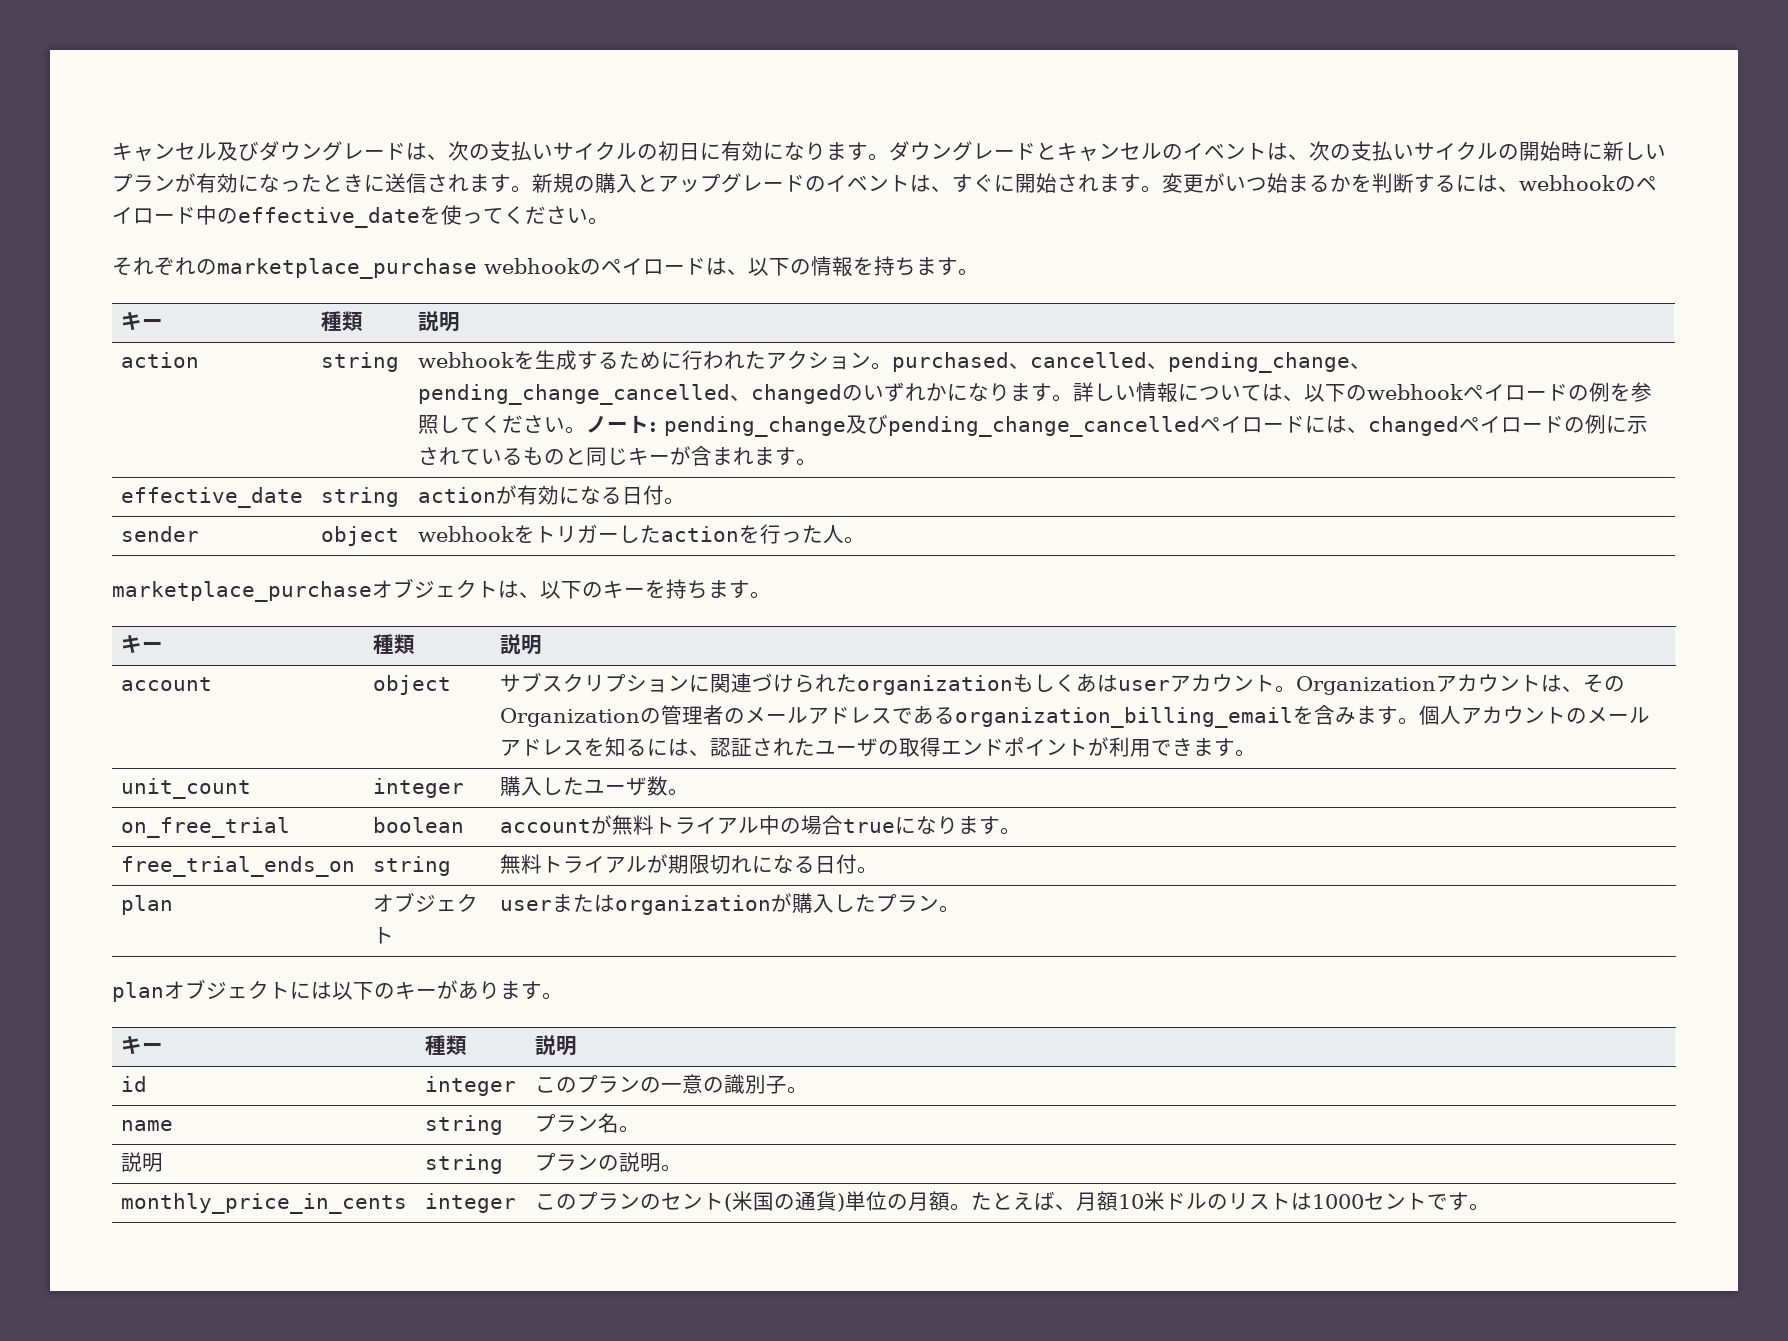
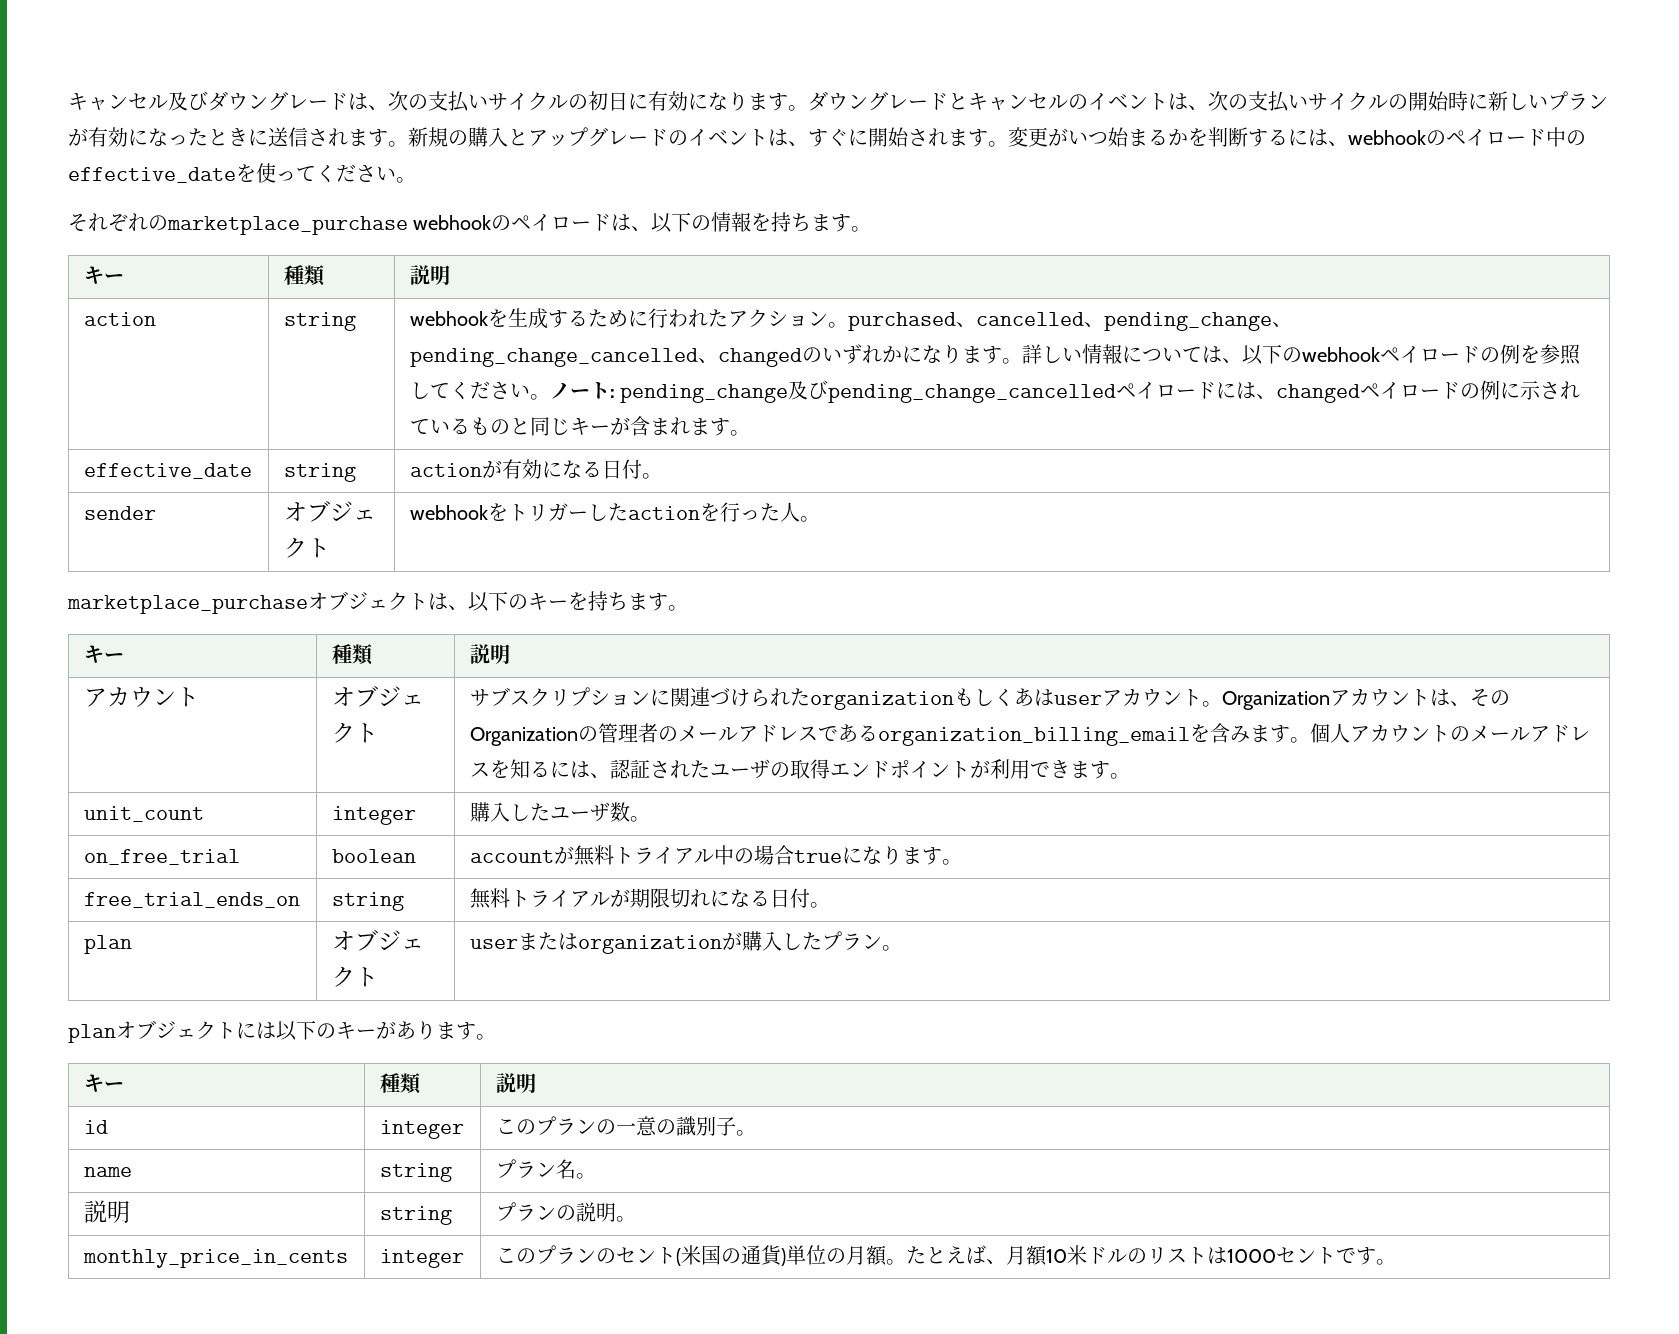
[320,526,399,546] object -> [283,501,376,522] [283,538,330,558] オブジェクト
[120,677,212,691] [372,675,451,695] account | object -> [83,687,199,707] [331,686,424,707] [331,723,378,743] アカウント | オブジェクト

